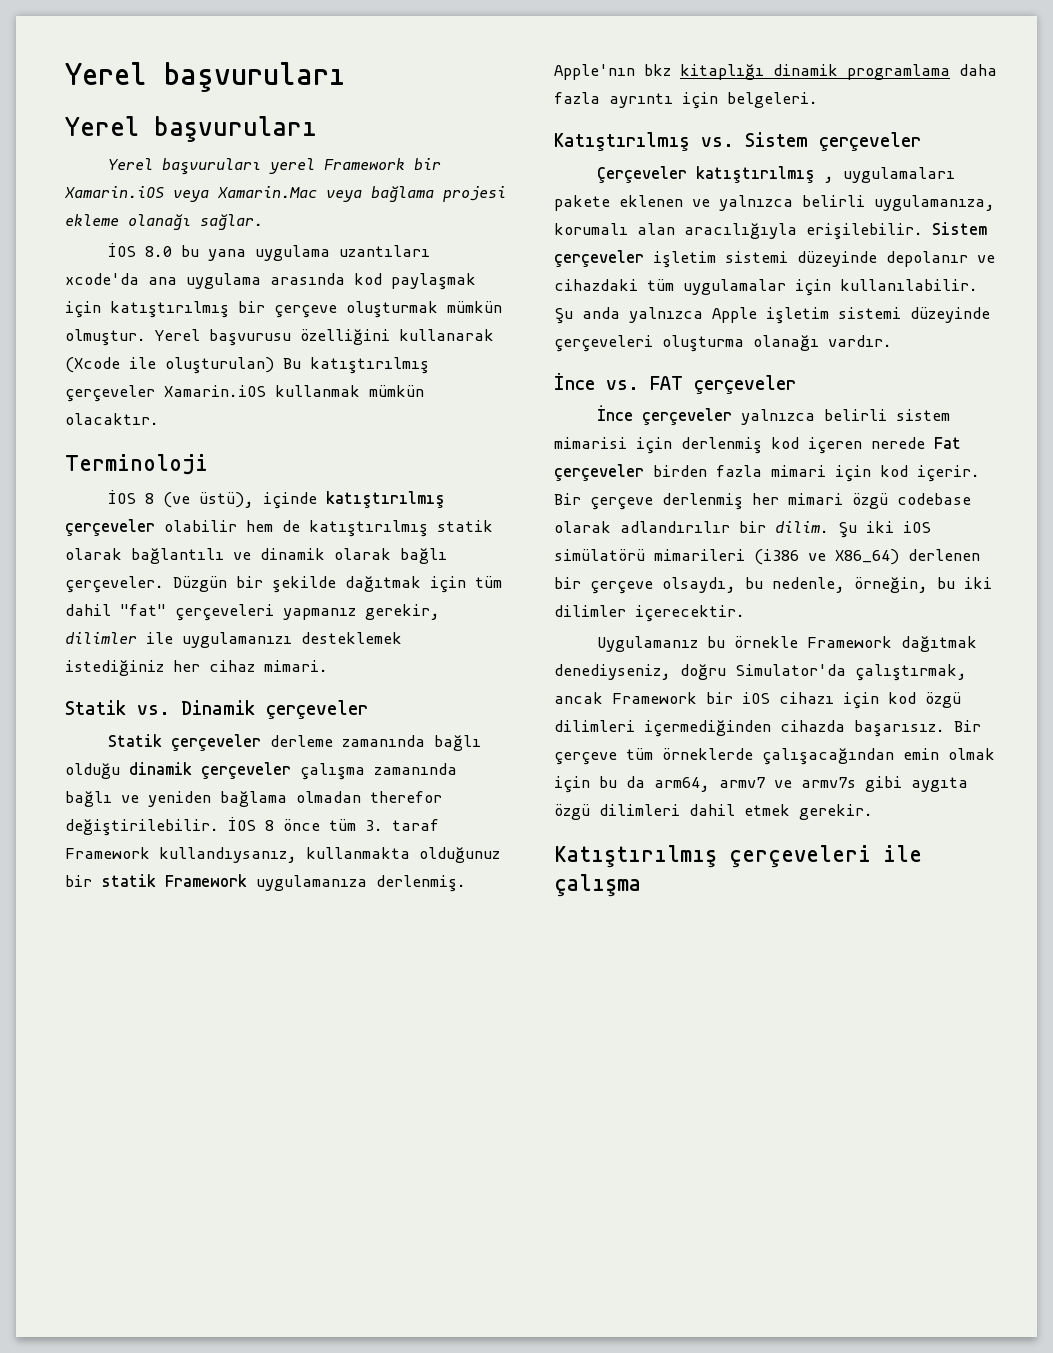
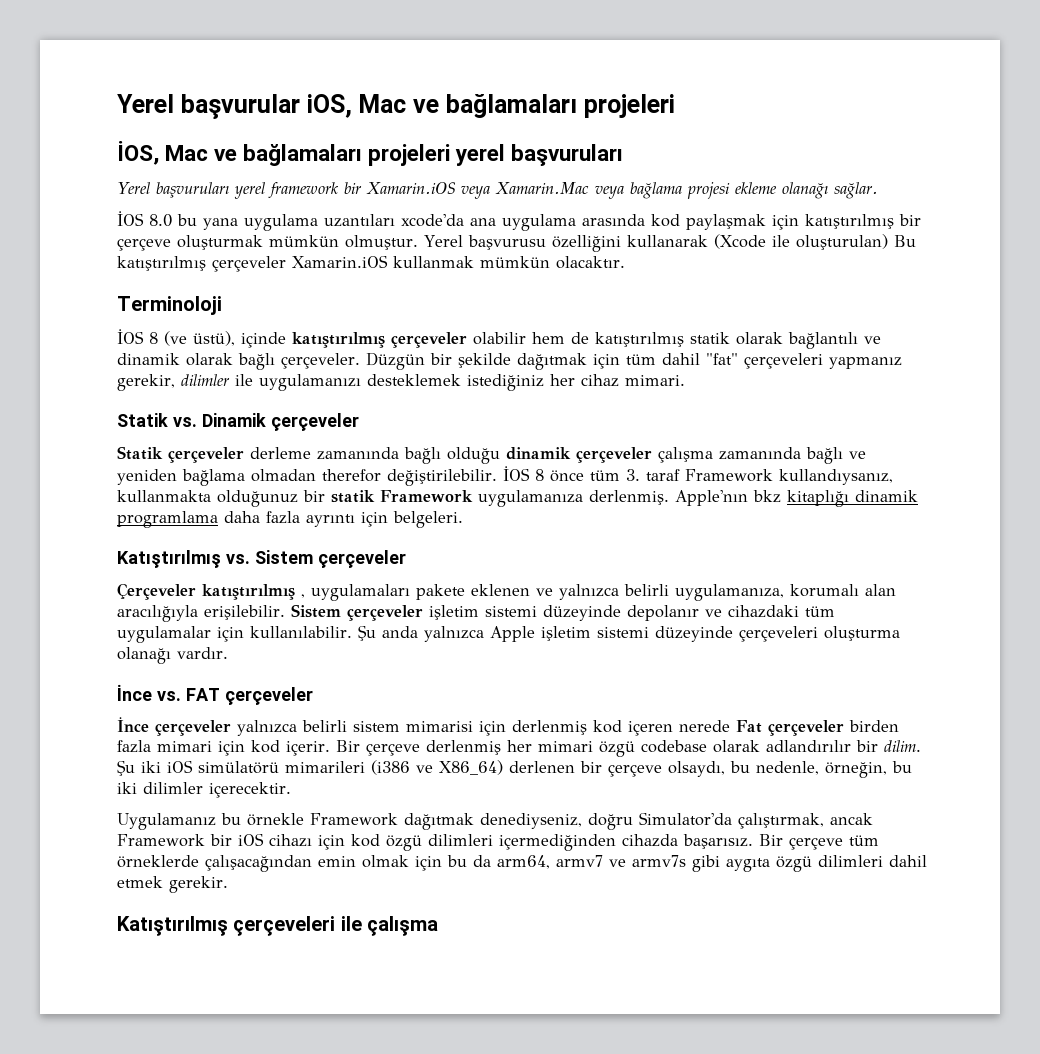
[65,62,345,92] [65,116,139,136] Yerel başvuruları // Yerel -> [117,94,675,119] [117,141,506,166] Yerel başvurular iOS, Mac ve bağlamaları projeleri // İOS, Mac ve bağlamaları projeleri yerel
[323,158,405,170] Framework -> [267,182,339,199] framework

